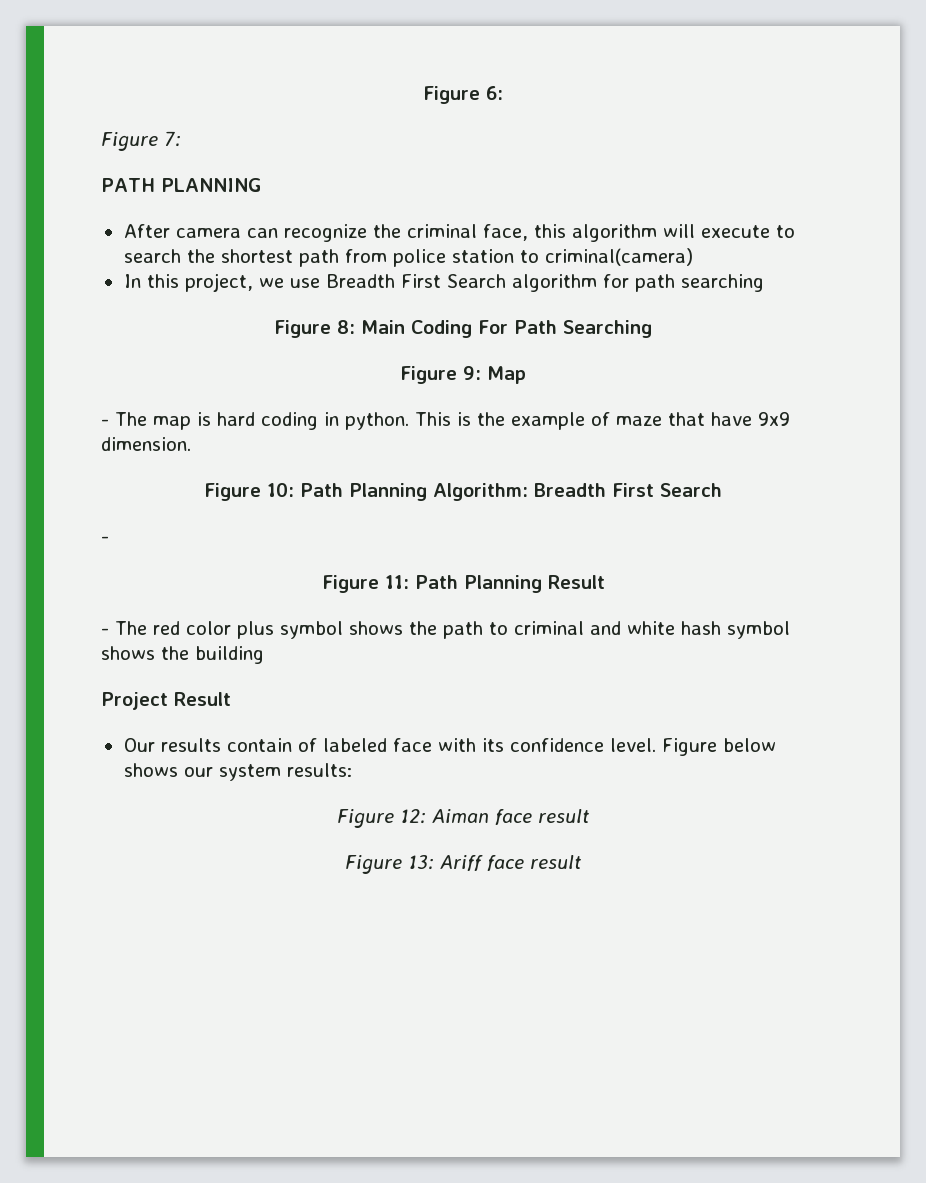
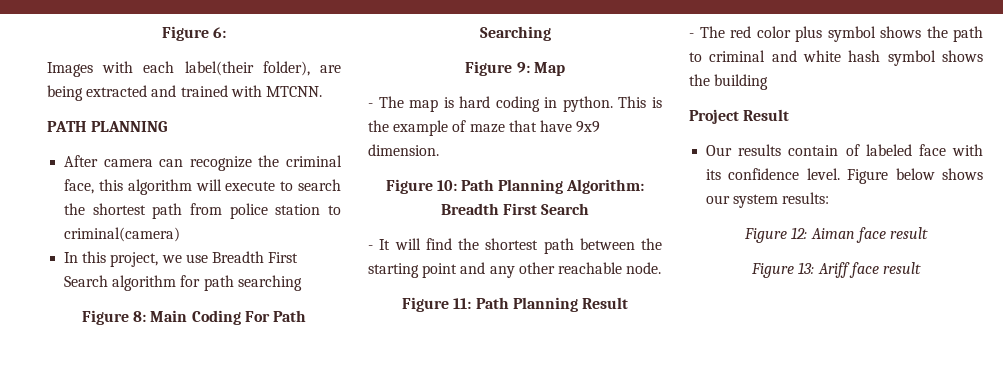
[101,131,181,151] Figure 7: -> [47,61,341,77] [47,85,322,101] Images with each label(their folder), are being extracted and trained with MTCNN.
(109, 539) none -> [379,238,662,254] [368,262,662,278] It will find the shortest path between the starting point and any other reachable node.

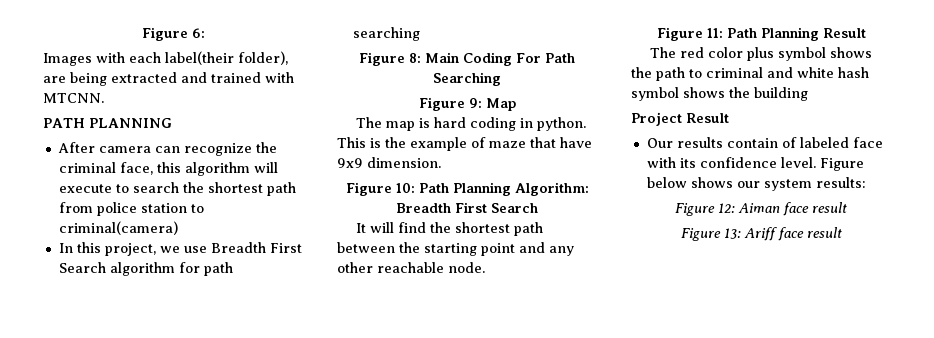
[368,103,373,108] - -> (516, 104) none
[368,245,373,250] - -> (538, 208) none
[689,33,694,38] - -> (866, 33) none

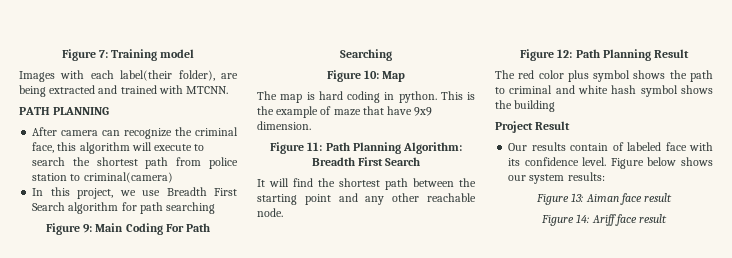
[141,27,205,41] Figure 6: -> [61,49,195,61] Figure 7: Training model
[409,53,421,63] 8: -> [83,224,93,233] 9:
[468,98,482,108] 9: -> [364,70,379,79] 10:
[395,183,415,193] 10: -> [307,142,323,151] 11:
[706,28,723,38] 11: -> [557,49,573,58] 12:
[718,203,735,213] 12: -> [571,193,584,202] 13:
[723,228,741,239] 13: -> [576,214,590,223] 14:

